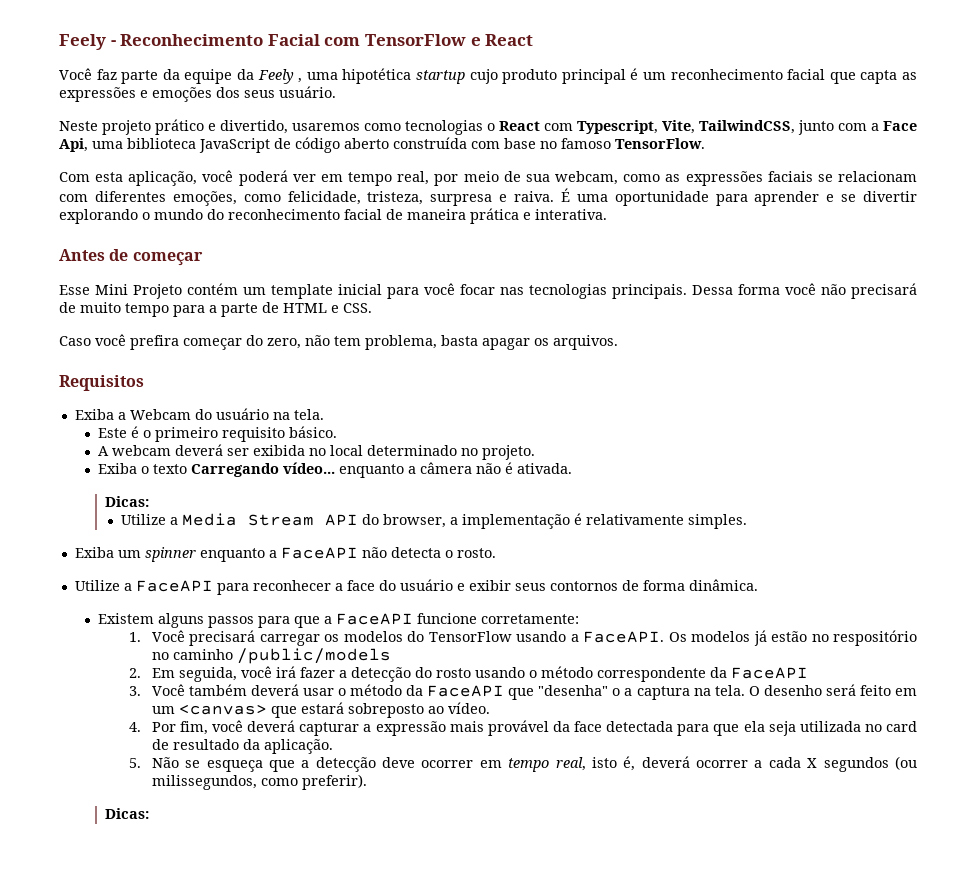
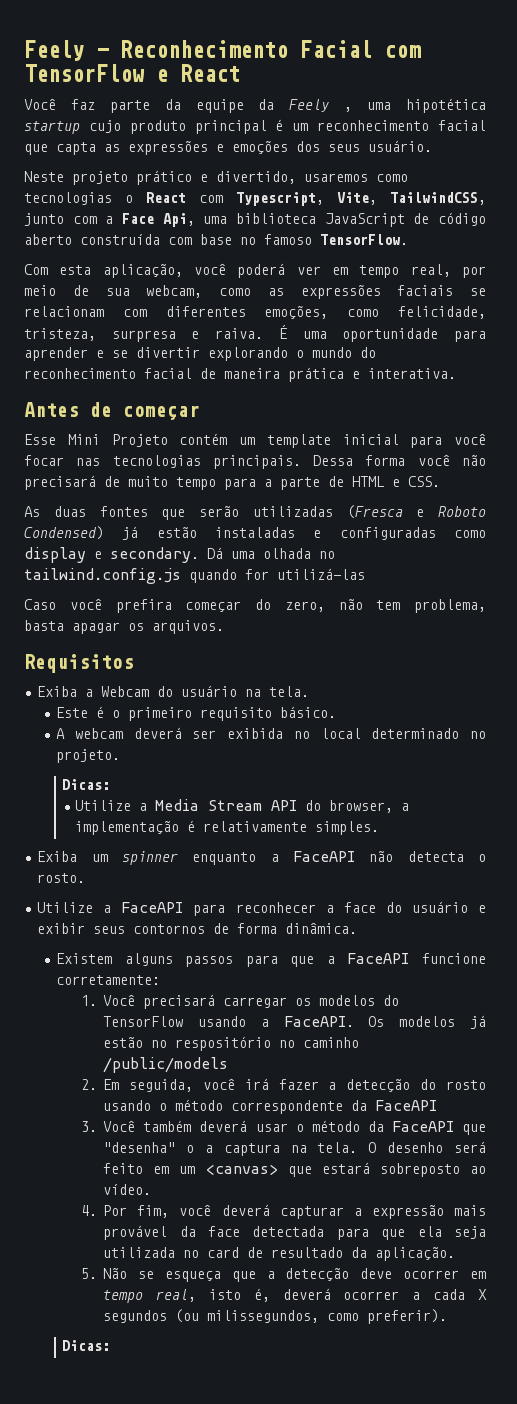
(372, 308) none -> [24,505,486,520] [24,526,486,540] [24,547,335,563] [24,568,365,584] // As duas fontes que serão utilizadas (Fresca e Roboto Condensed) já estão instaladas e configuradas como display e secondary. Dá uma olhada no tailwind.config.js quando for utilizá-las
[98,462,573,478] // Exiba o texto Carregando vídeo... enquanto a câmera não é ativada. -> (121, 756) none

